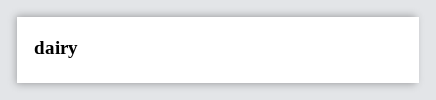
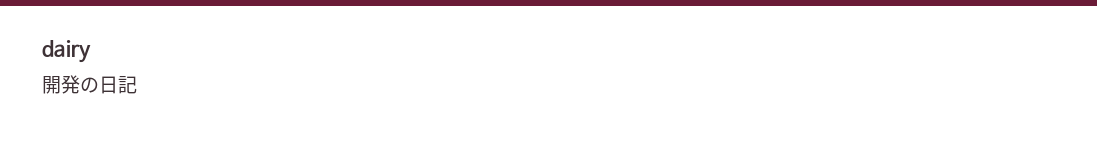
(78, 49) none -> [42,75,137,94] // 開発の日記

